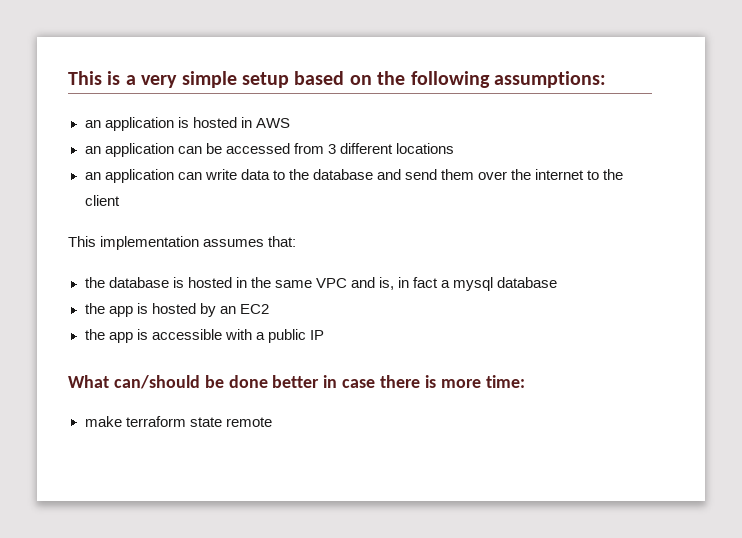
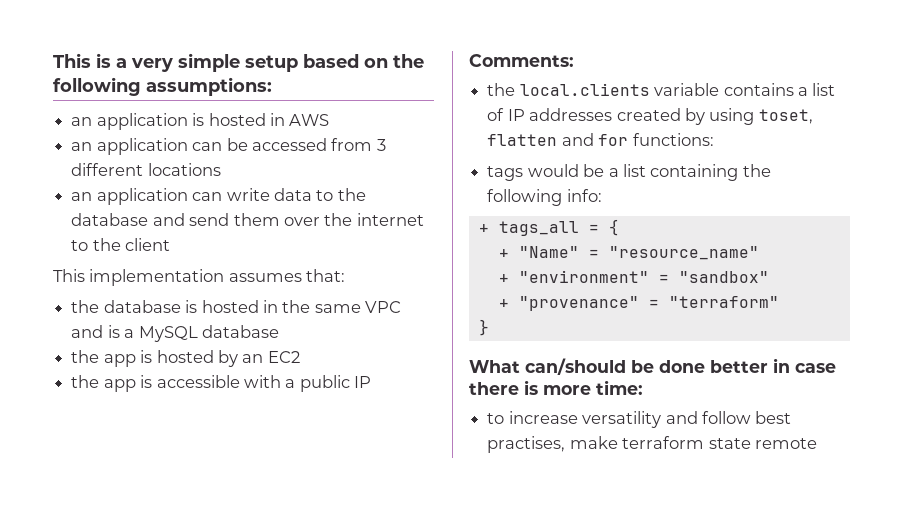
[378,277,494,291] is, in fact a mysql -> [107,325,198,342] is a MySQL
(324, 335) none -> [469,54,574,67] [487,83,836,96] [487,108,813,125] [487,133,714,146] [487,164,771,181] [487,189,602,206] [478,219,619,236] [498,246,759,260] [498,270,769,283] [498,296,779,311] [478,319,489,336] // Comments: // the local.clients variable contains a list of IP addresses created by using toset, flatten and for functions: // tags would be a list containing the following info: // + tags_all = { // + "Name" = "resource_name" // + "environment" = "sandbox" // + "provenance" = "terraform" // }
(525, 381) none -> [487,411,792,428] [487,436,566,453] to increase versatility and follow best practises,

